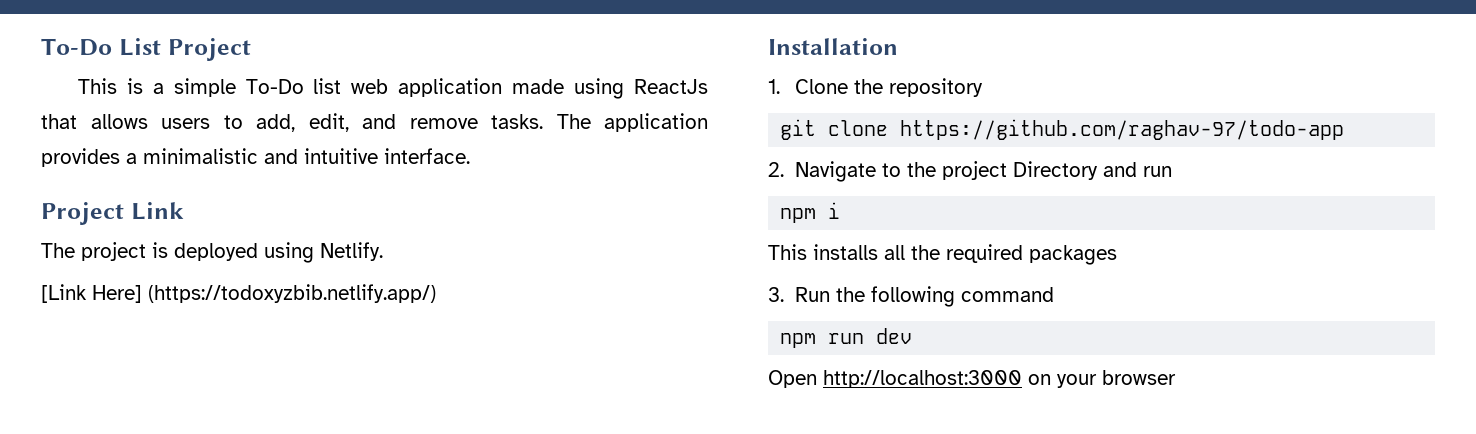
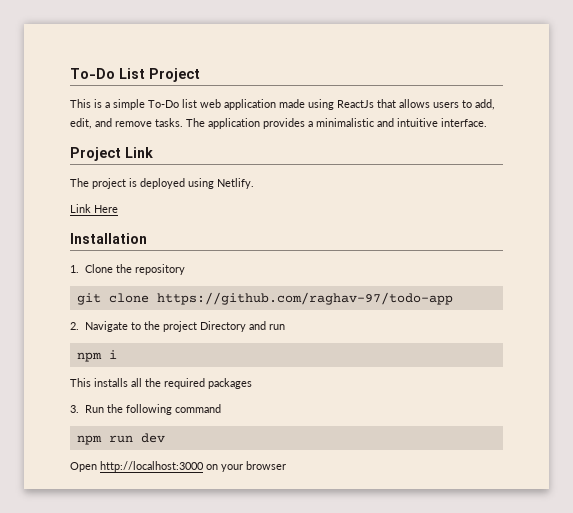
[41,284,436,303] [Link Here] (https://todoxyzbib.netlify.app/) -> [70,204,118,213] Link Here

